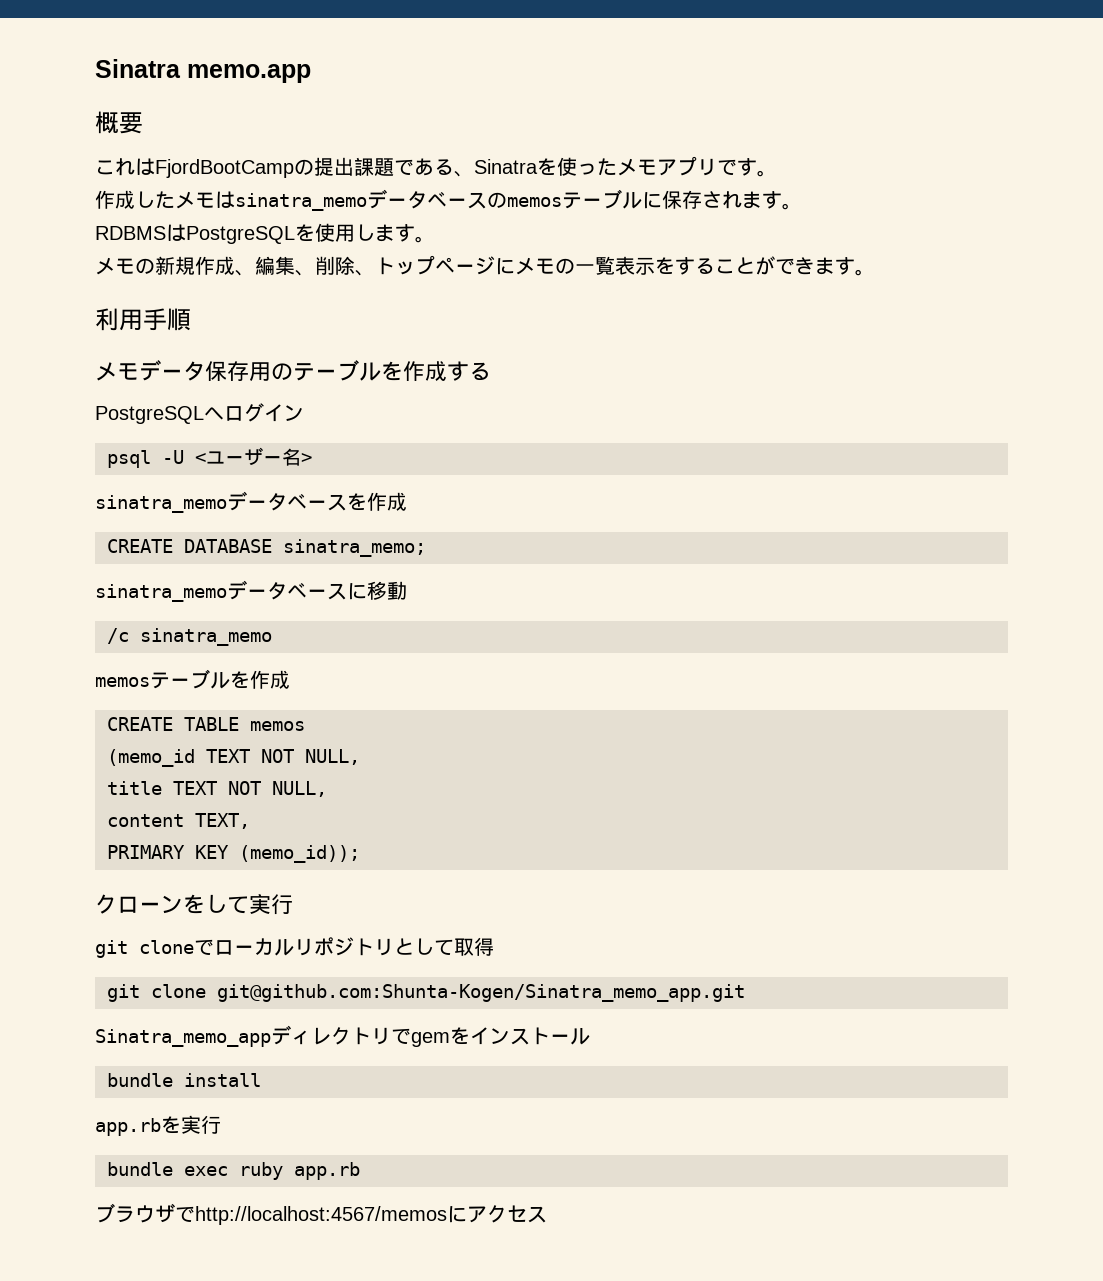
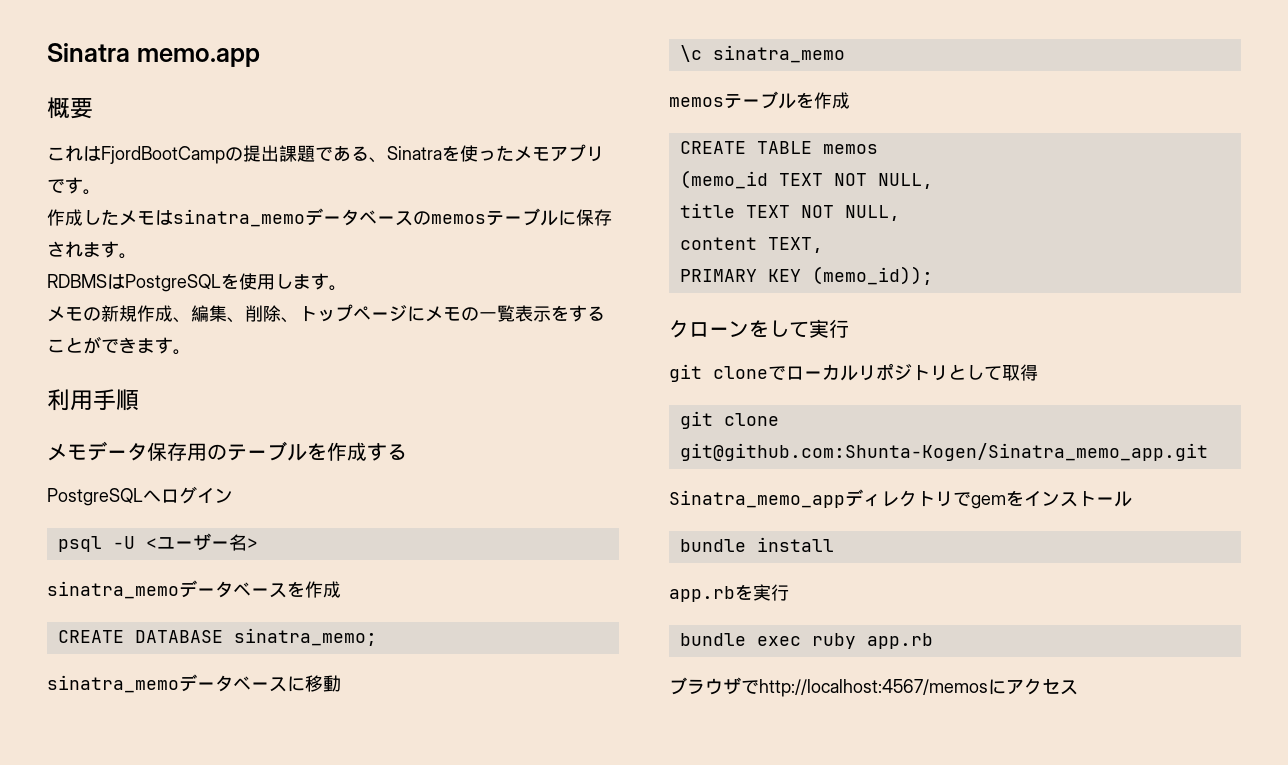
[107,628,129,644] /c -> [679,45,702,62] \c

